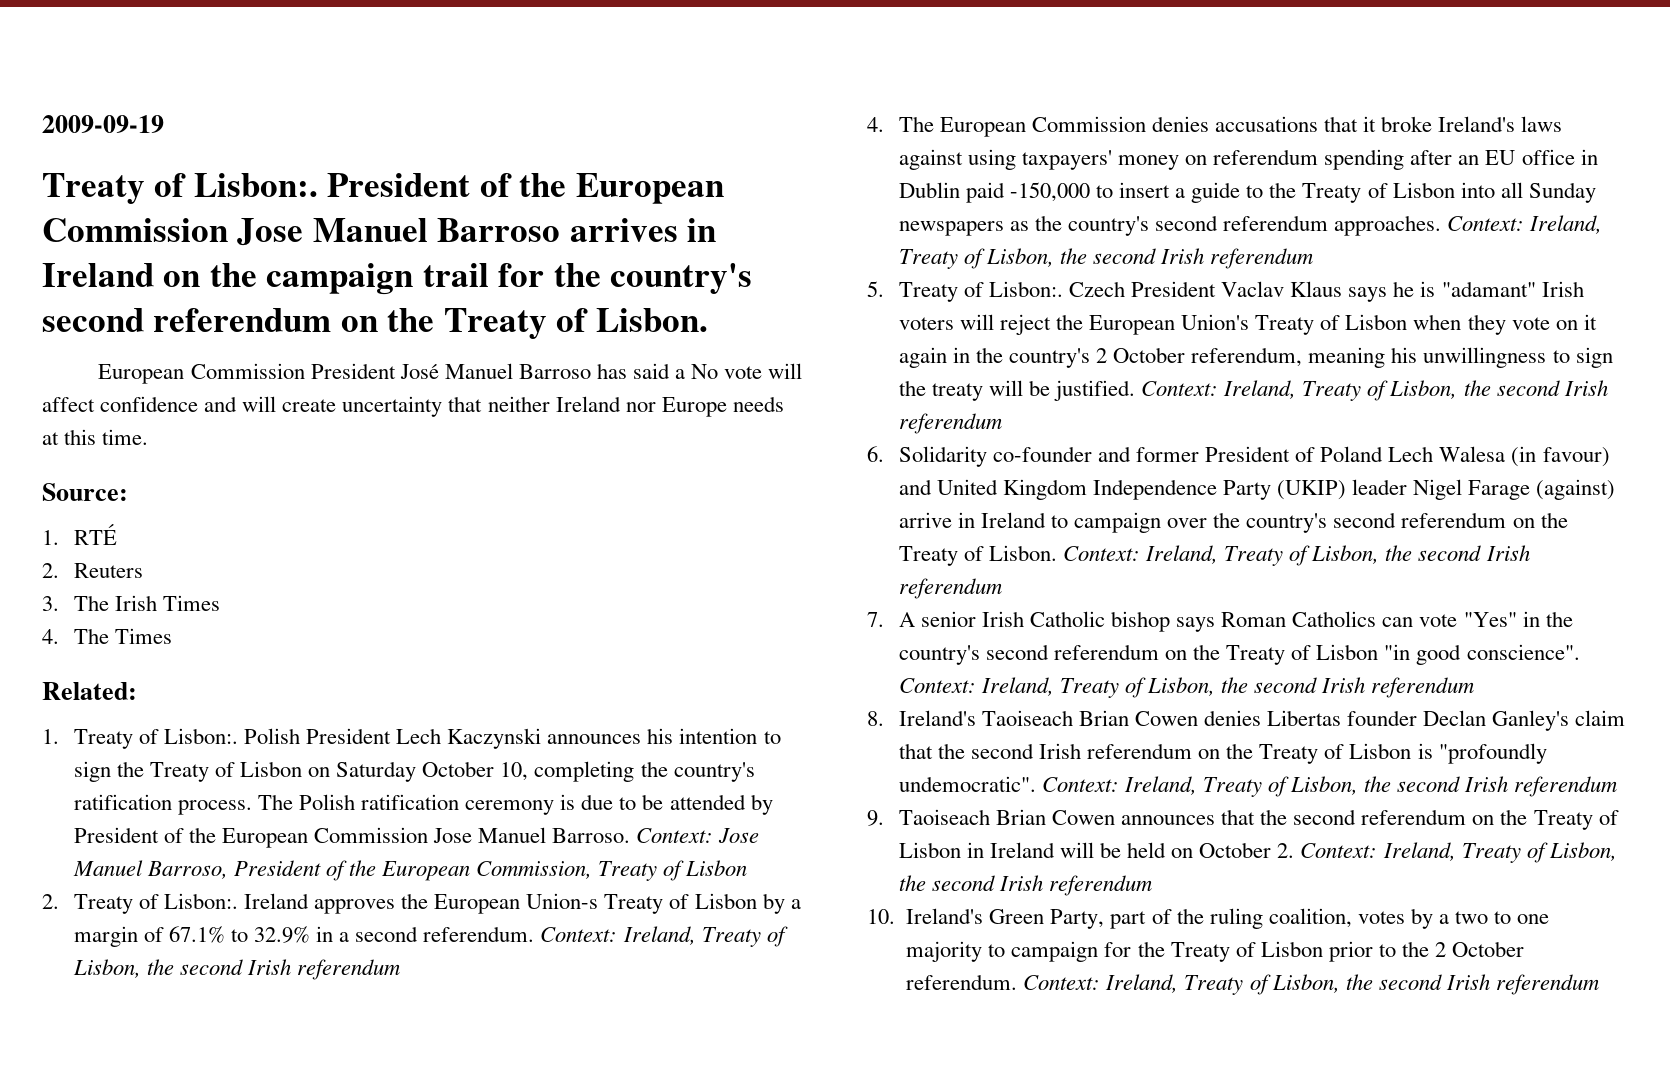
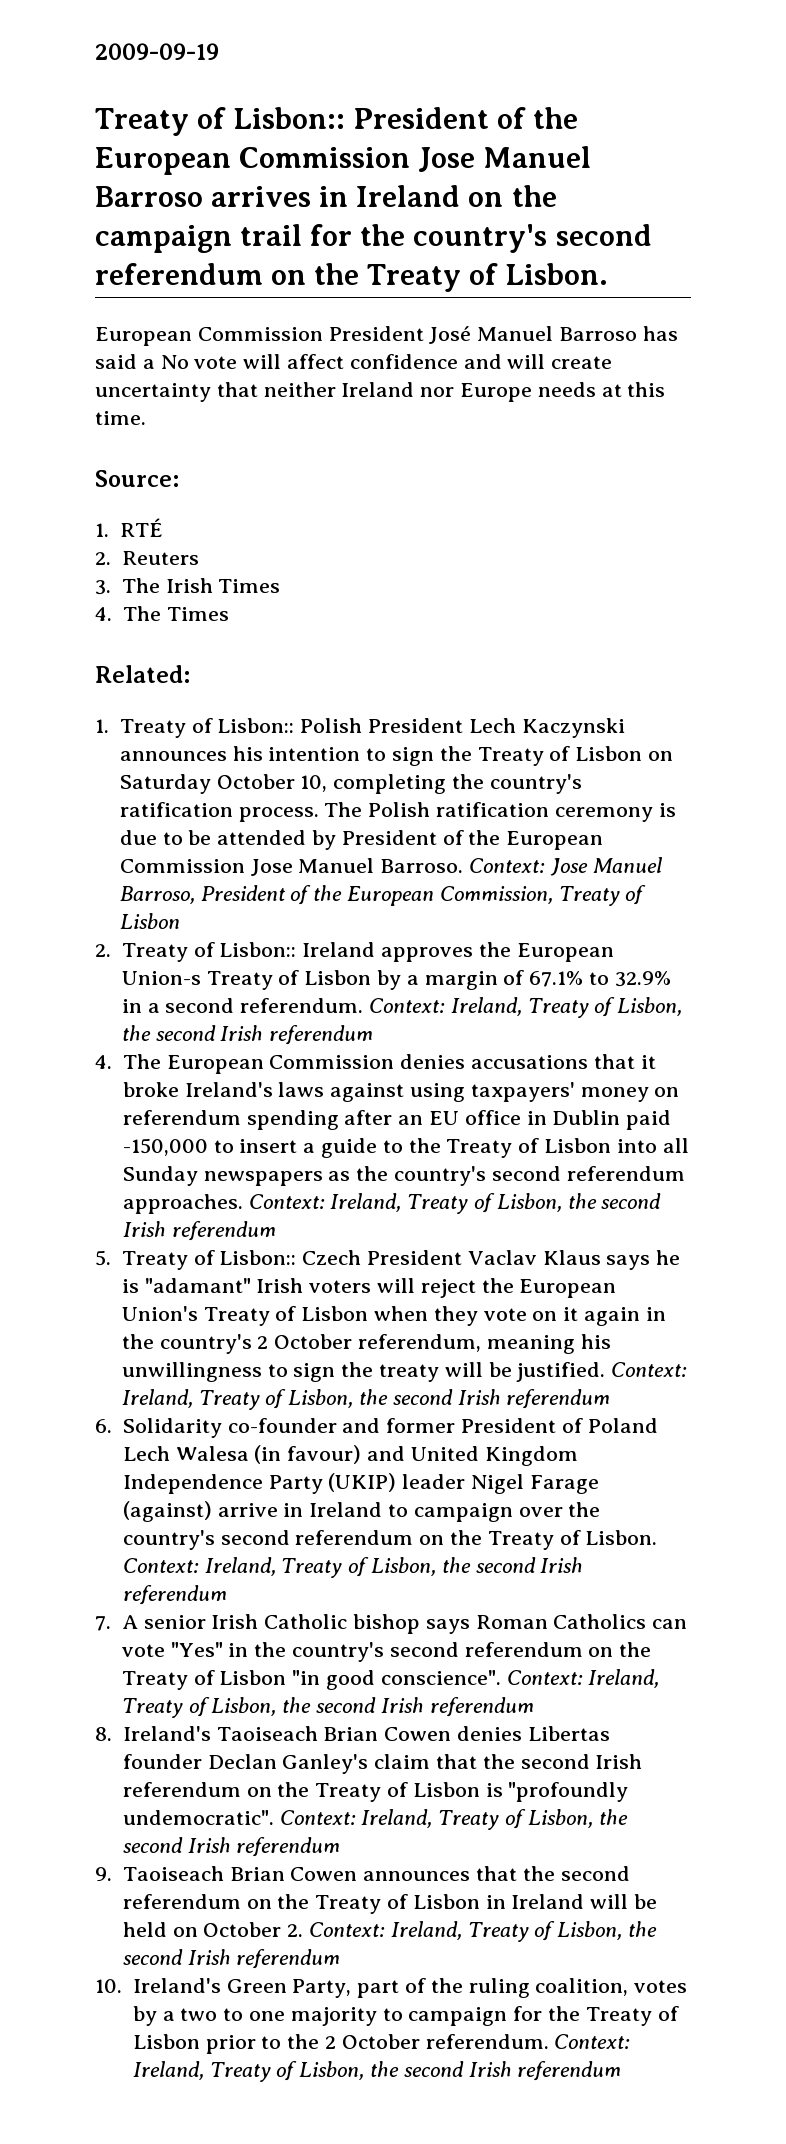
[193,173,318,197] Lisbon:. -> [233,107,346,129] Lisbon::
[163,728,238,744] Lisbon:. -> [217,718,295,733] Lisbon::
[163,893,238,909] Lisbon:. -> [219,942,297,957] Lisbon::
[988,281,1063,297] Lisbon:. -> [219,1250,297,1265] Lisbon::

